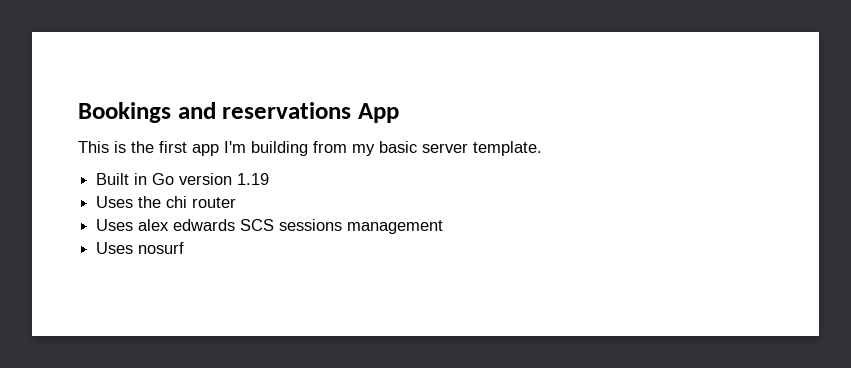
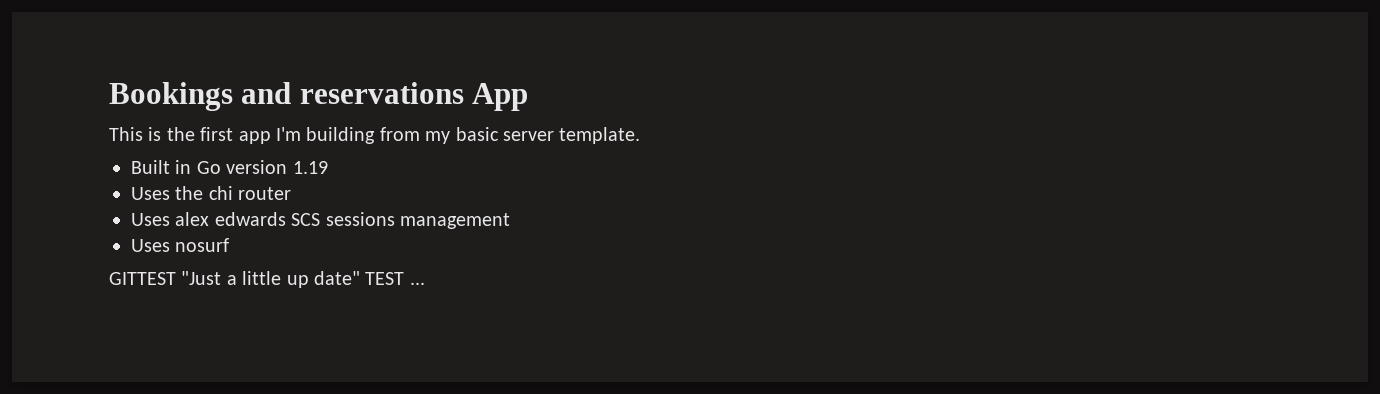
(185, 248) none -> [109,271,425,288] // GITTEST "Just a little up date" TEST ...

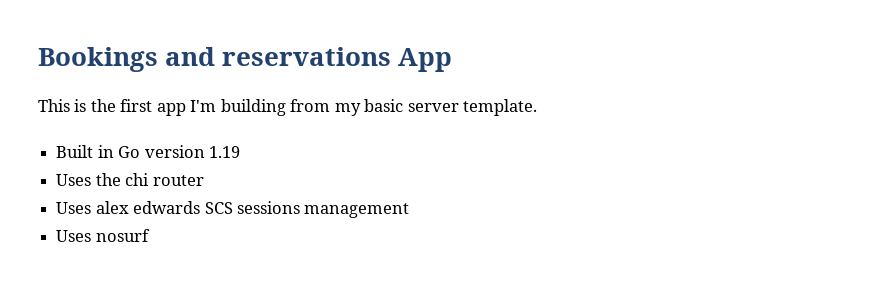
[109,271,425,288] // GITTEST "Just a little up date" TEST ... -> (150, 235) none

